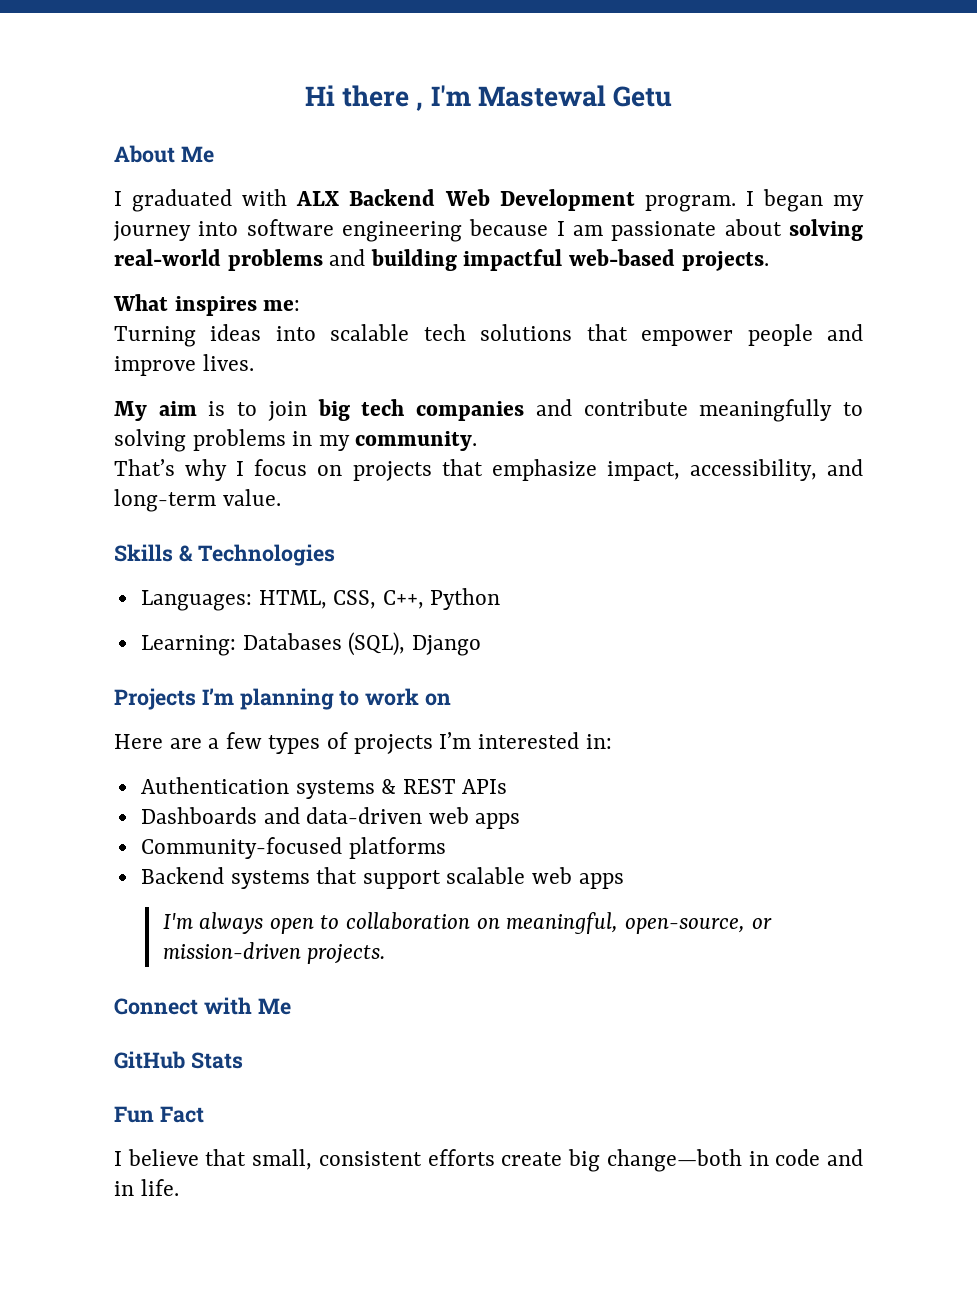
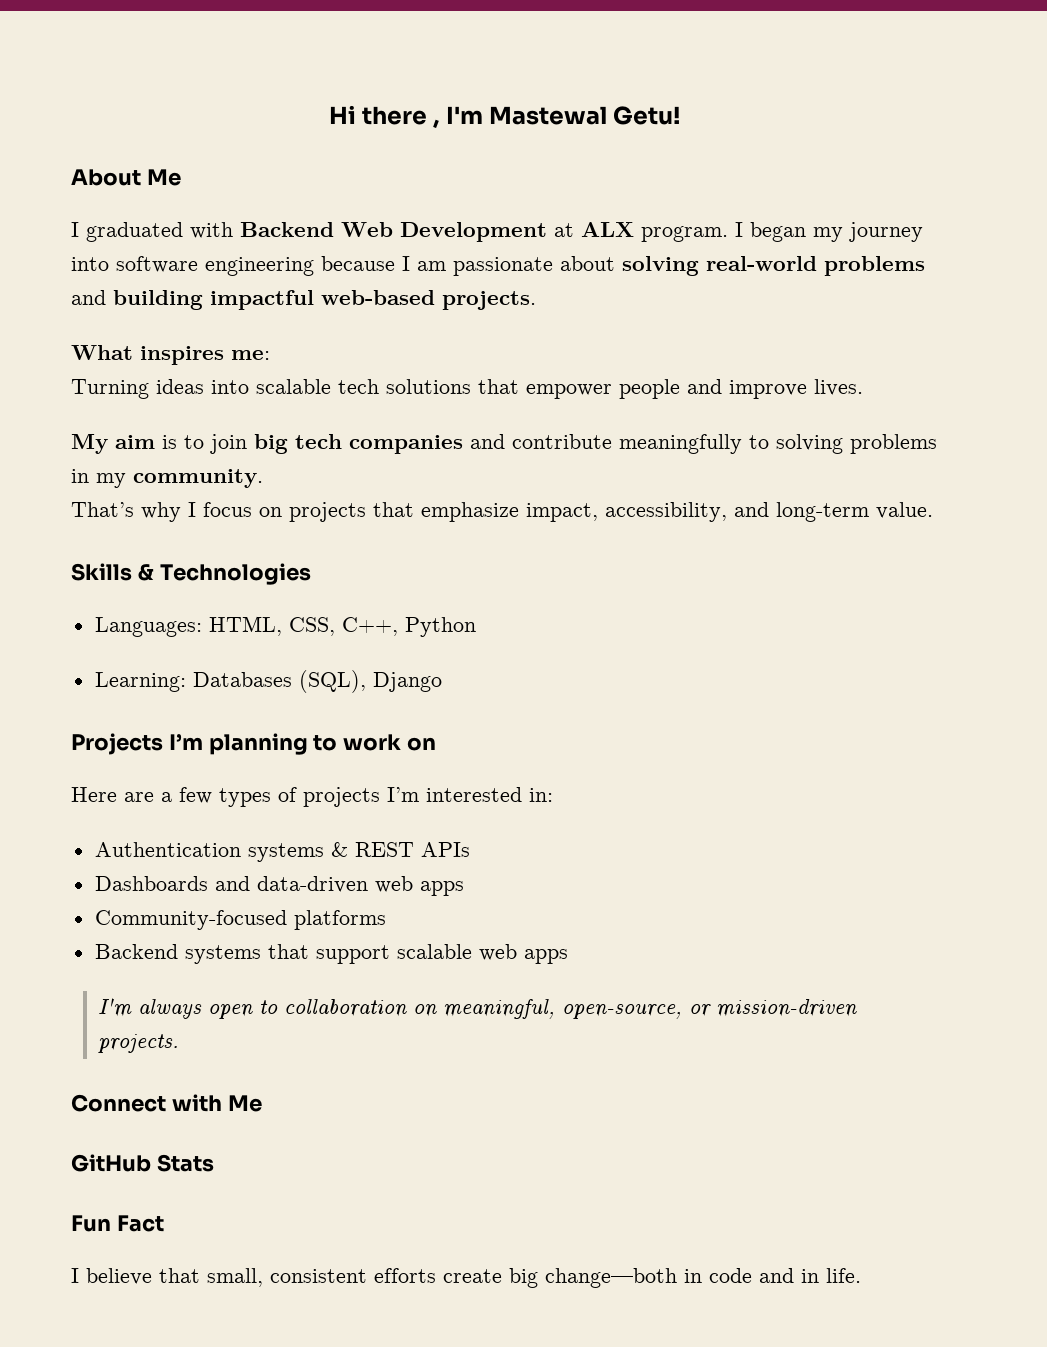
[613,86,673,107] Getu -> [613,106,681,125] Getu!
[296,191,340,206] ALX -> (233, 230) none
(635, 200) none -> [554,222,634,237] at ALX

